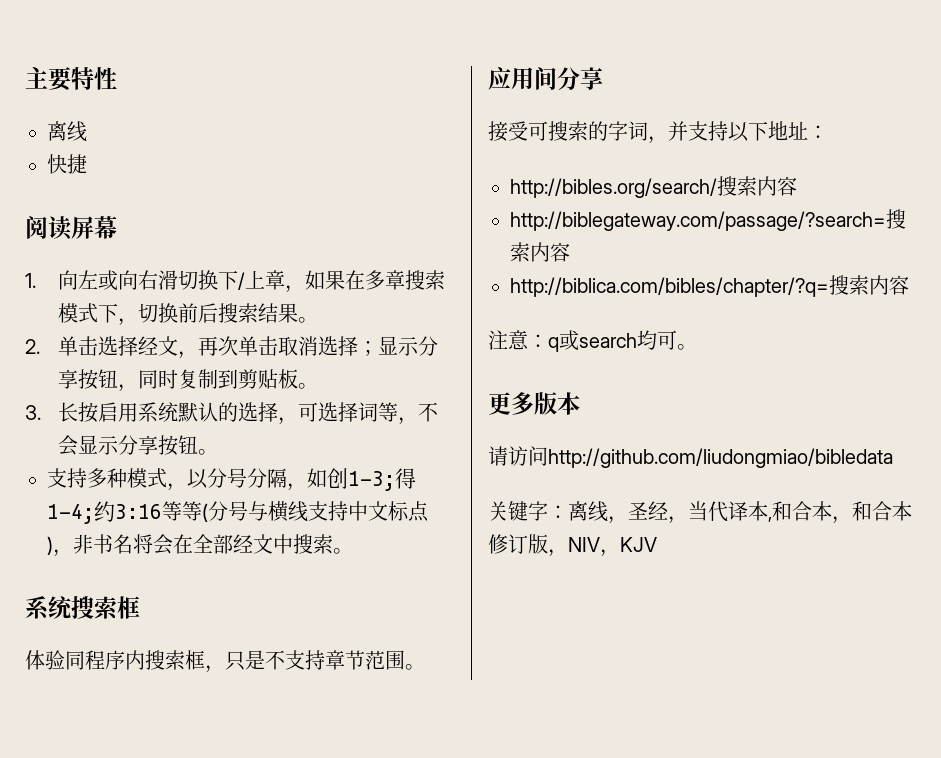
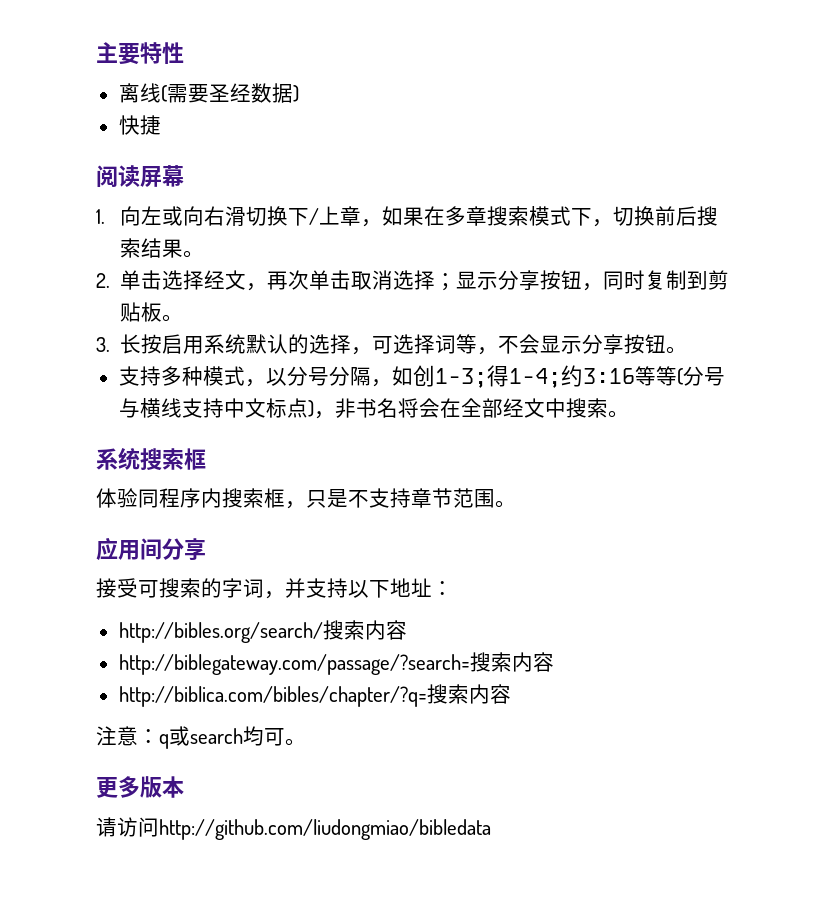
(87, 131) none -> [160,83,299,103] (需要圣经数据)
[488,501,912,524] [488,534,657,557] // 关键字：离线，圣经，当代译本,和合本，和合本修订版，NIV，KJV -> (491, 829) none

